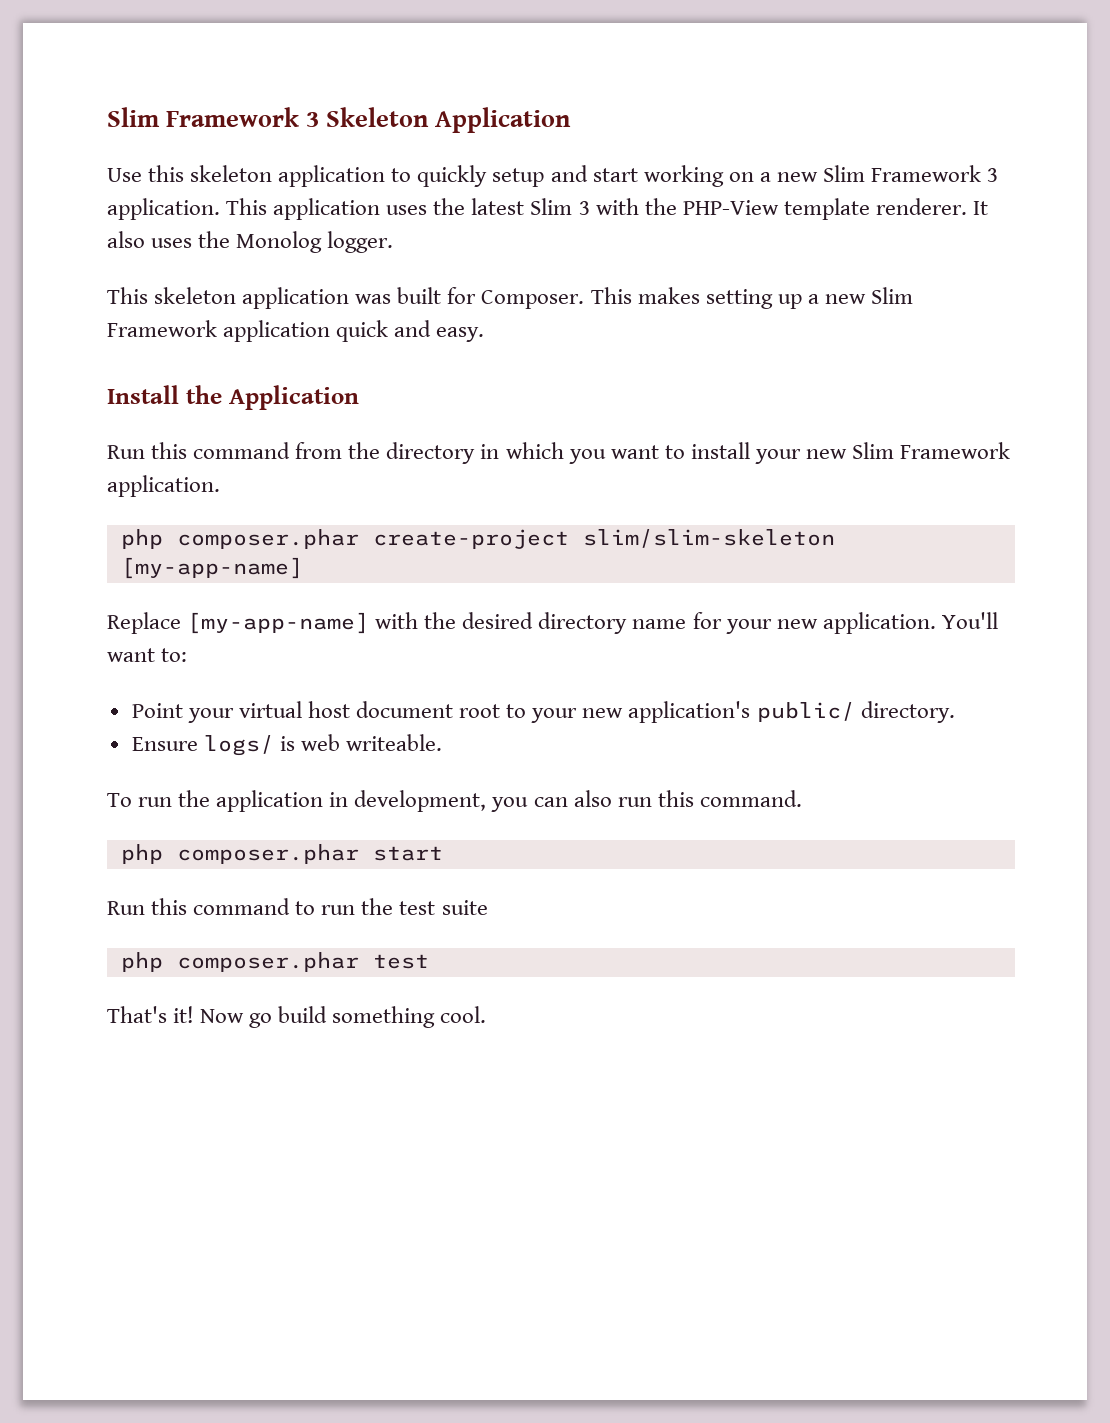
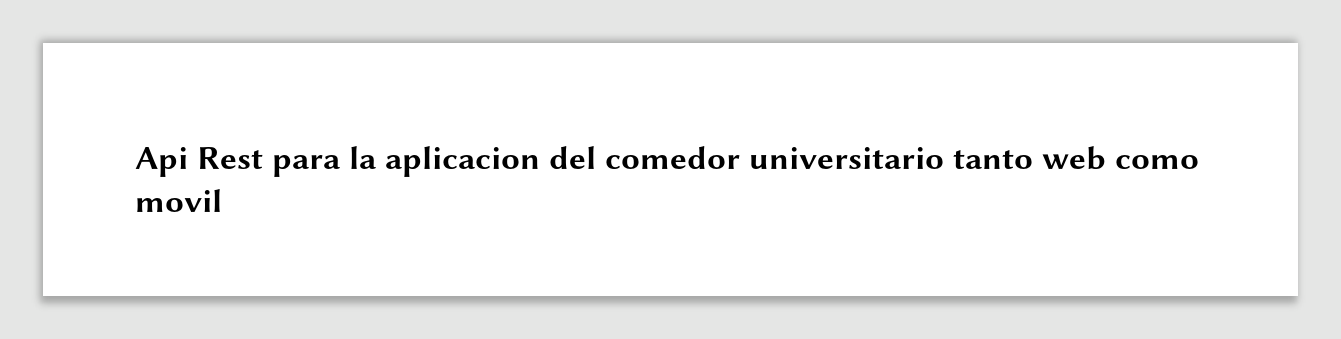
[107,107,572,133] [107,165,999,187] [107,198,988,220] [107,231,394,253] [107,287,913,309] [107,320,485,342] [107,385,359,410] [107,442,1011,464] [107,475,220,497] [120,529,835,549] [120,557,303,579] [107,612,998,634] [107,648,188,662] [131,701,955,723] [131,734,443,756] [107,790,802,812] [120,844,443,864] [107,898,488,915] [120,952,429,972] [107,1006,487,1028] Slim Framework 3 Skeleton Application // Use this skeleton application to quickly setup and start working on a new Slim Framework 3 application. This application uses the latest Slim 3 with the PHP-View template renderer. It also uses the Monolog logger. // This skeleton application was built for Composer. This makes setting up a new Slim Framework application quick and easy. // Install the Application // Run this command from the directory in which you want to install your new Slim Framework application. // php composer.phar create-project slim/slim-skeleton [my-app-name] // Replace [my-app-name] with the desired directory name for your new application. You'll want to: // Point your virtual host document root to your new application's public/ directory. // Ensure logs/ is web writeable. // To run the application in development, you can also run this command. // php composer.phar start // Run this command to run the test suite // php composer.phar test // That's it! Now go build something cool. -> [135,146,1200,177] [135,189,222,212] Api Rest para la aplicacion del comedor universitario tanto web como movil

